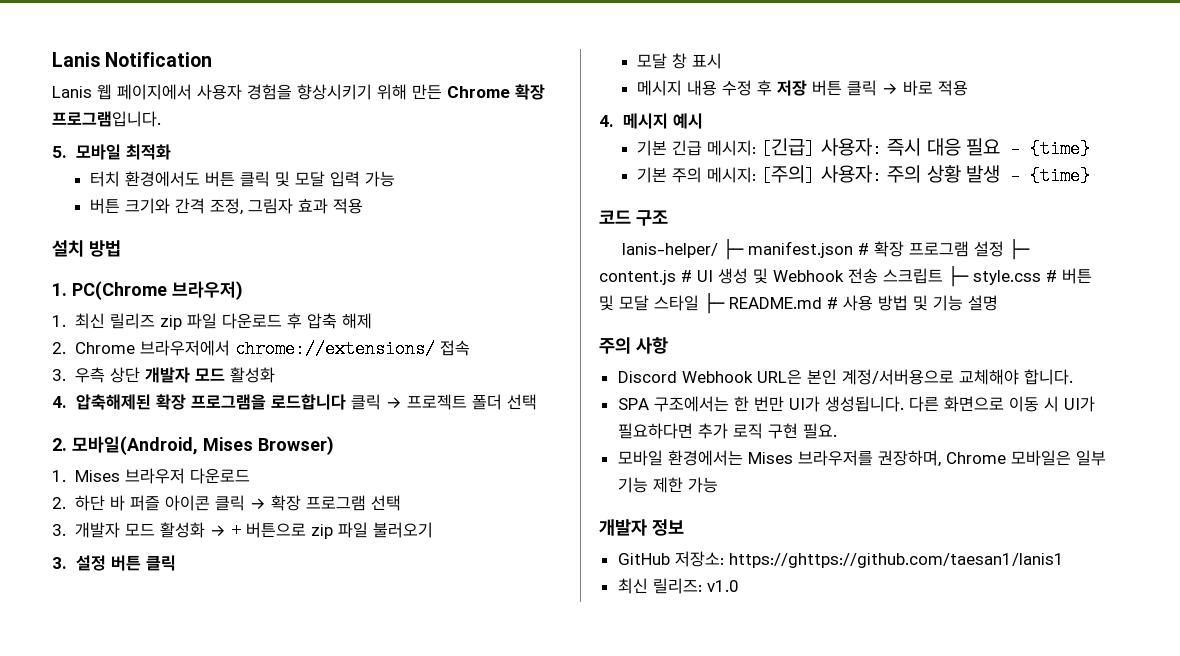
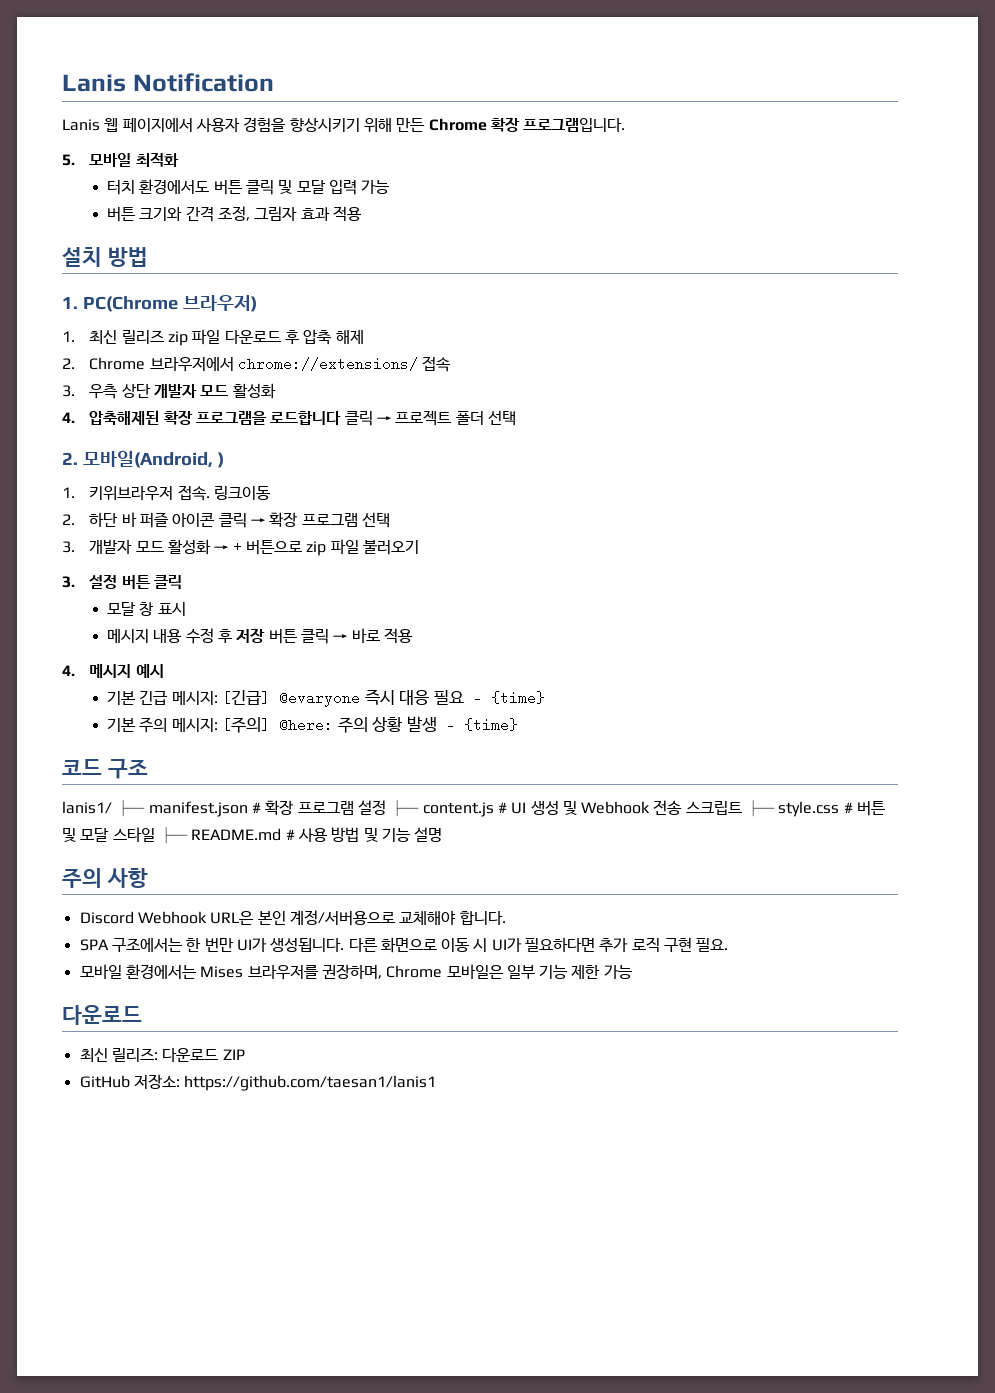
[203,436,334,455] [52,468,250,484] Mises Browser) // 1. Mises 브라우저 다운로드 -> [217,452,224,468] [62,485,272,501] ) // 1. 키위브라우저 접속. 링크이동
[820,138,882,158] 사용자: -> [279,691,361,707] @evaryone
[820,165,882,185] 사용자: -> [279,718,334,732] @here:
[622,243,719,258] lanis-helper/ -> [62,801,112,814] lanis1/
[599,519,684,536] [617,551,1064,568] [617,578,739,594] 개발자 정보 // GitHub 저장소: https://ghttps://github.com/taesan1/lanis1 // 최신 릴리즈: v1.0 -> [62,1005,142,1025] [79,1048,245,1062] [79,1074,437,1091] 다운로드 // 최신 릴리즈: 다운로드 ZIP // GitHub 저장소: https://github.com/taesan1/lanis1

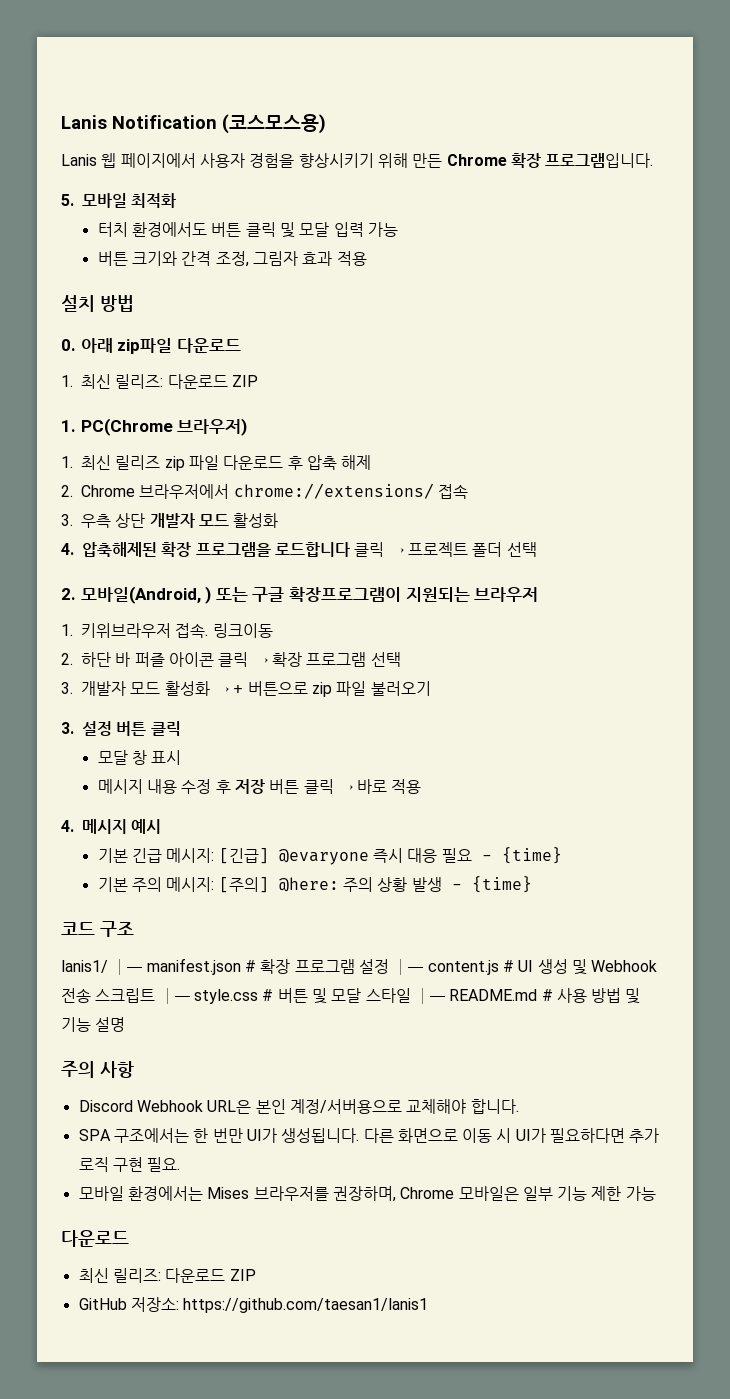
(274, 82) none -> [222,114,326,134] (코스모스용)
(148, 257) none -> [61,338,241,354] [61,374,258,389] // 0. 아래 zip파일 다운로드 // 1. 최신 릴리즈: 다운로드 ZIP
(224, 460) none -> [215,587,539,602] 또는 구글 확장프로그램이 지원되는 브라우저

